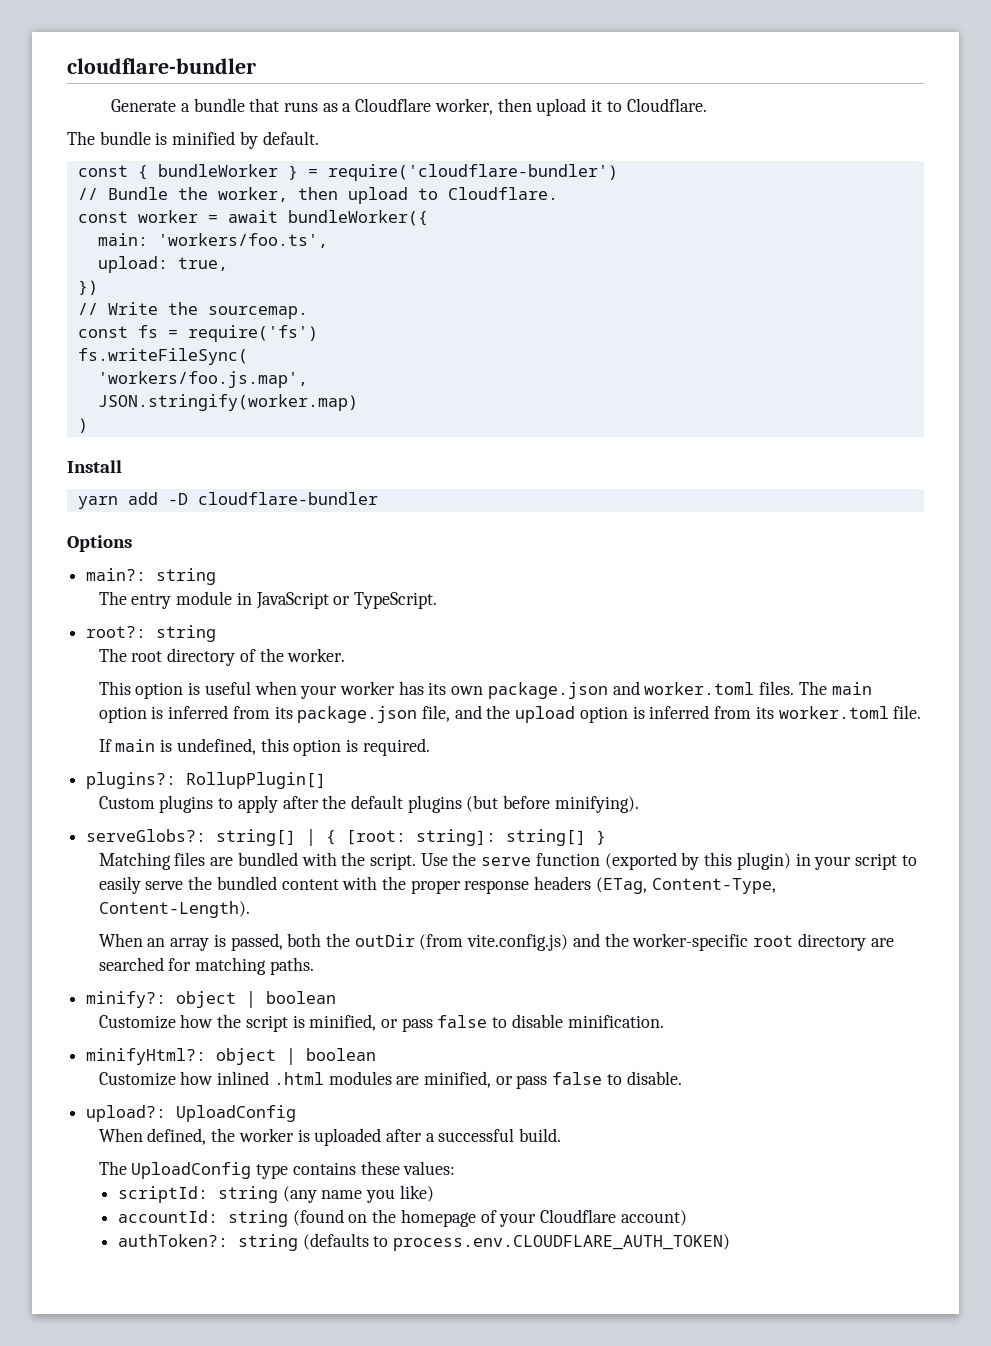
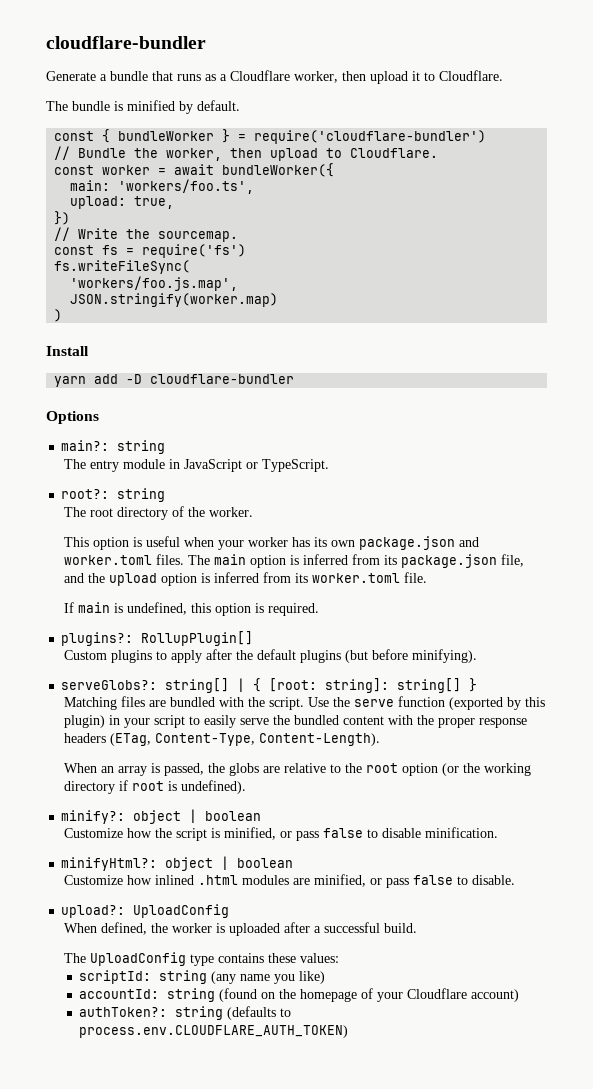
[287,933,894,951] [98,957,314,975] both the outDir (from vite.config.js) and the worker-specific root directory are searched for matching paths. -> [207,763,531,776] [63,780,246,794] the globs are relative to the root option (or the working directory if root is undefined).

